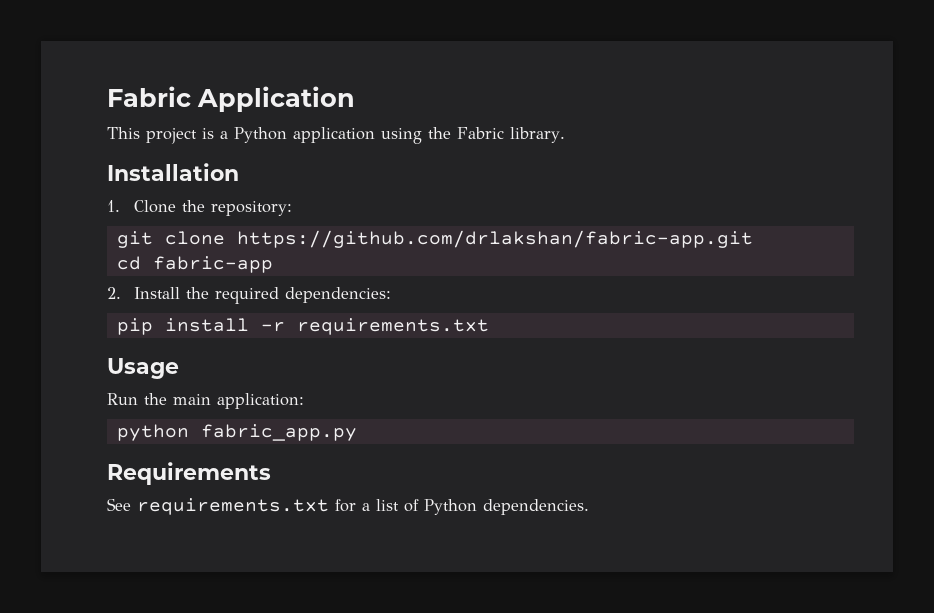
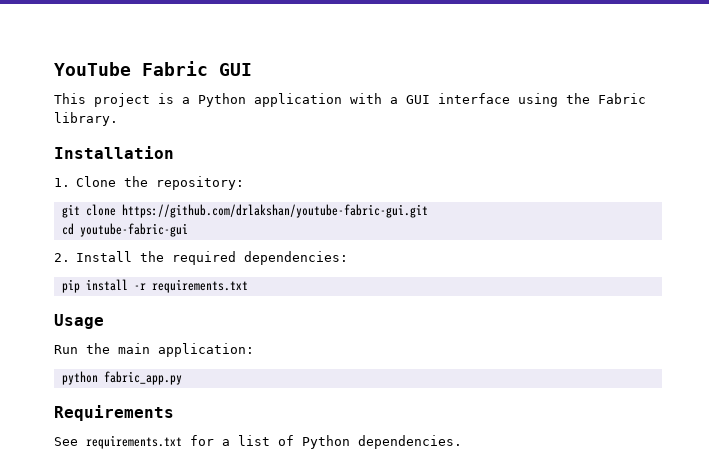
[107,86,355,112] Fabric Application -> [54,61,252,76] YouTube Fabric GUI
(375, 135) none -> [350,93,510,104] with a GUI interface
[236,230,753,248] https://github.com/drlakshan/fabric-app.git -> [121,204,428,218] https://github.com/drlakshan/youtube-fabric-gui.git
[152,256,273,273] fabric-app -> [79,223,188,237] youtube-fabric-gui

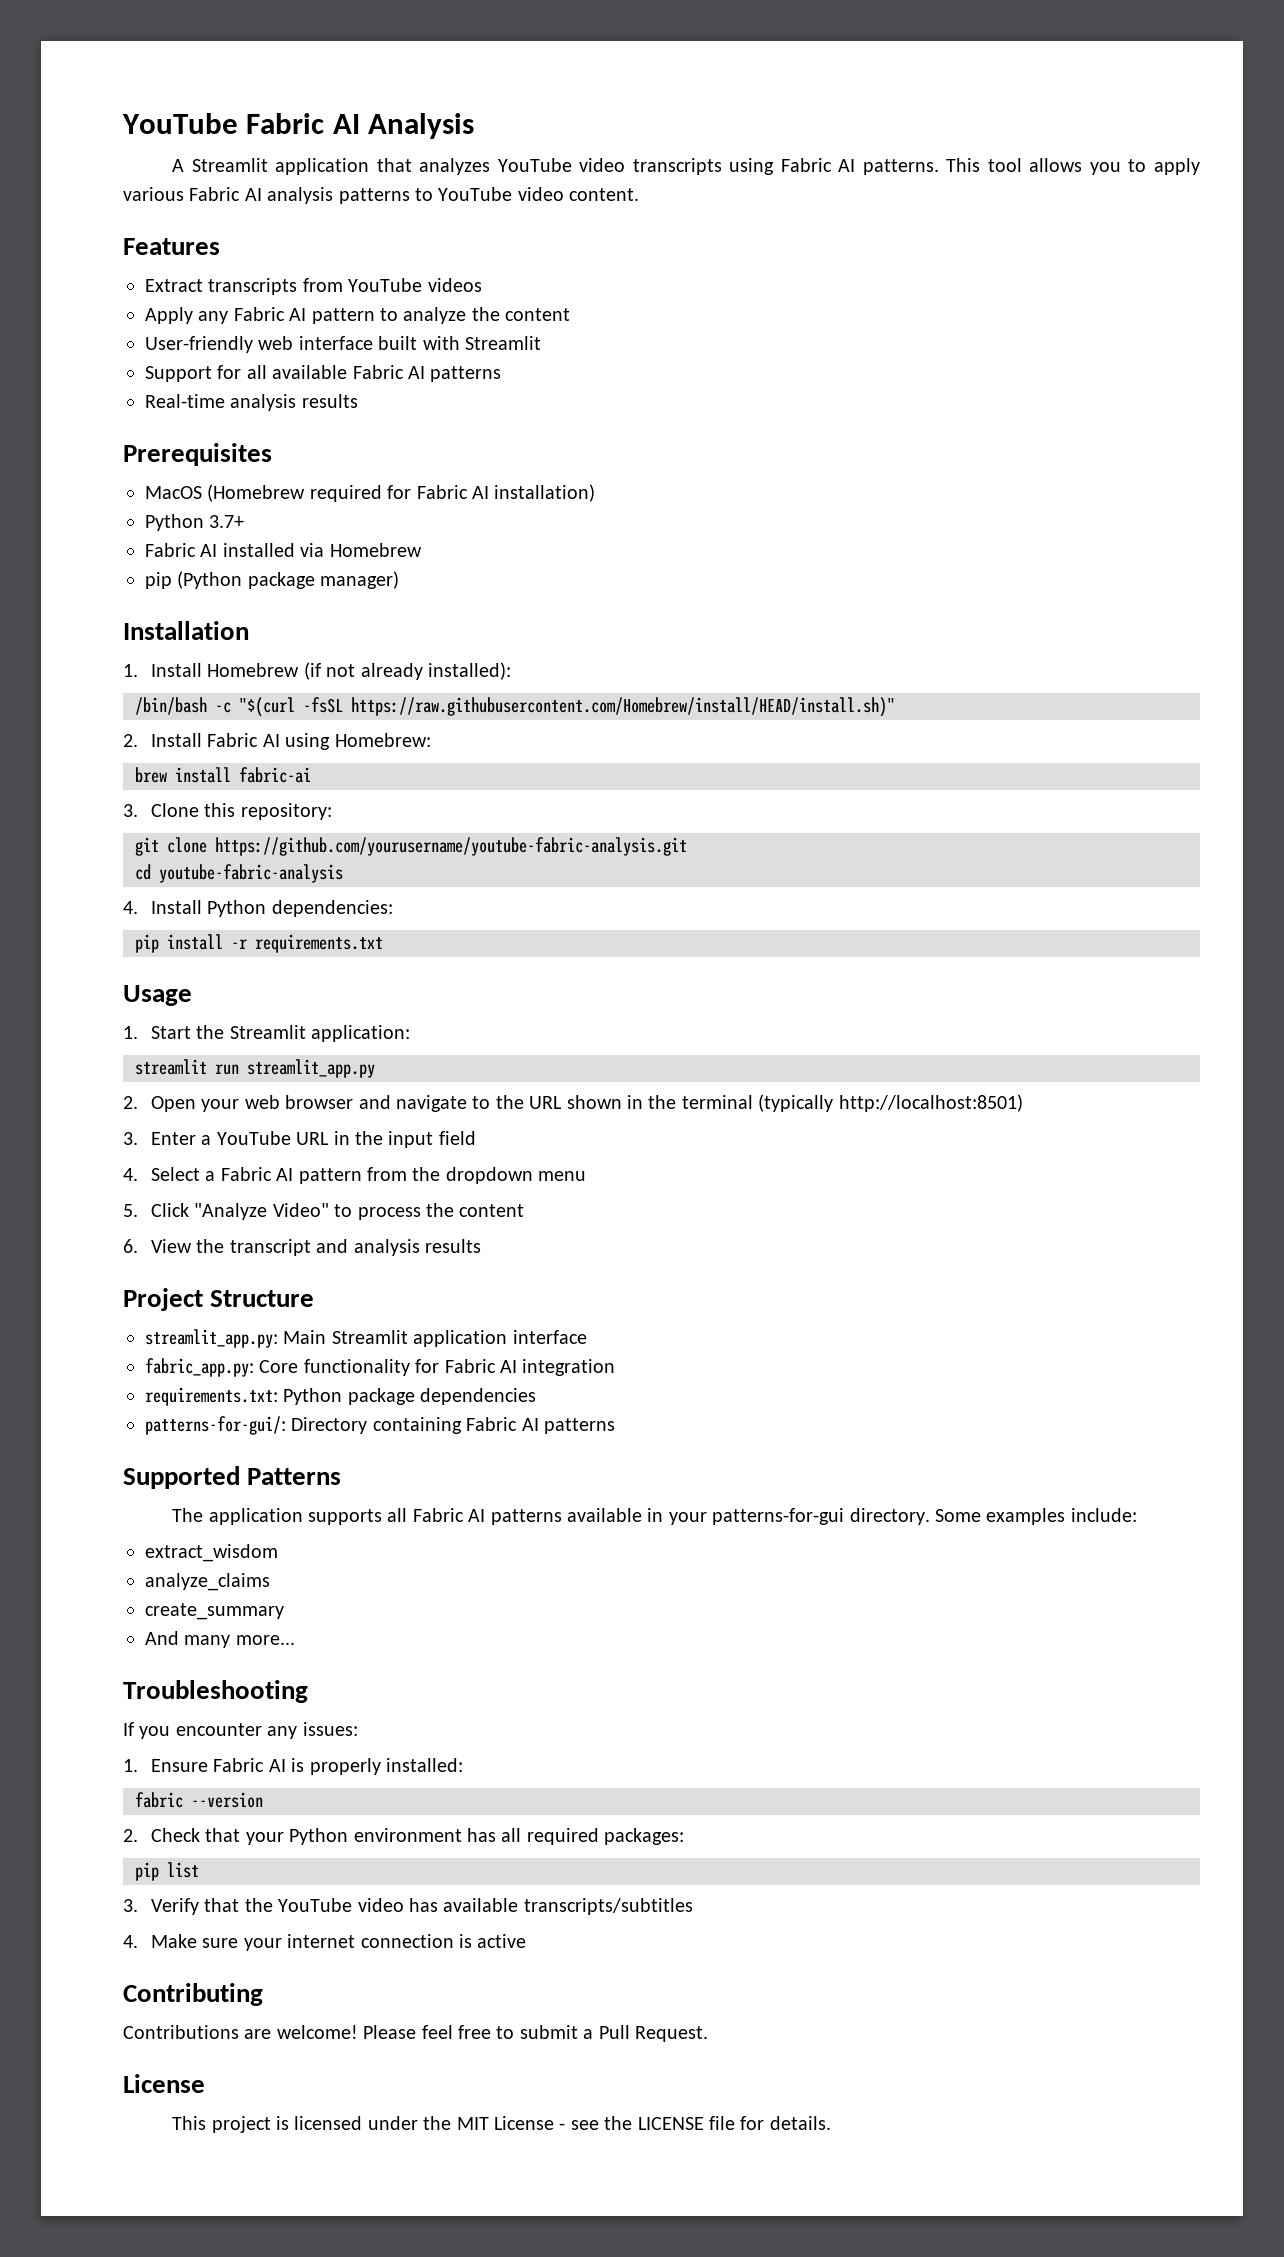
[219,63,252,76] [54,93,646,107] [54,112,118,126] [54,146,174,159] [54,176,149,187] GUI // This project is a Python application with a GUI interface using the Fabric library. // Installation // 1. Clone the -> [332,113,475,139] [172,158,1200,175] [123,187,640,204] [123,238,220,255] [145,278,482,295] [145,307,571,324] [145,336,541,353] [145,365,502,382] [145,394,358,411] [123,443,272,466] [145,484,596,502] [145,514,245,531] [145,543,422,557] [145,571,400,589] [123,621,249,640] [123,662,512,680] [135,697,895,717] [123,733,431,750] [135,767,311,783] [123,803,236,817] AI Analysis // A Streamlit application that analyzes YouTube video transcripts using Fabric AI patterns. This tool allows you to apply various Fabric AI analysis patterns to YouTube video content. // Features // Extract transcripts from YouTube videos // Apply any Fabric AI pattern to analyze the content // User-friendly web interface built with Streamlit // Support for all available Fabric AI patterns // Real-time analysis results // Prerequisites // MacOS (Homebrew required for Fabric AI installation) // Python 3.7+ // Fabric AI installed via Homebrew // pip (Python package manager) // Installation // 1. Install Homebrew (if not already installed): // /bin/bash -c "$(curl -fsSL https://raw.githubusercontent.com/Homebrew/install/HEAD/install.sh)" // 2. Install Fabric AI using Homebrew: // brew install fabric-ai // 3. Clone this
[121,204,428,218] https://github.com/drlakshan/youtube-fabric-gui.git -> [215,837,687,856] https://github.com/yourusername/youtube-fabric-analysis.git
[79,223,188,237] [54,251,237,265] youtube-fabric-gui // 2. Install the required -> [159,864,343,883] [123,900,267,917] youtube-fabric-analysis // 4. Install Python
[54,343,254,357] [61,371,182,385] [54,405,174,421] [54,435,462,449] Run the main application: // python fabric_app.py // Requirements // See requirements.txt for a list of Python dependencies. -> [123,1025,411,1042] [135,1059,375,1078] [123,1094,1023,1112] [123,1131,476,1148] [123,1167,587,1184] [123,1203,525,1220] [123,1239,482,1256] [123,1288,315,1311] [145,1329,587,1348] [145,1358,616,1377] [145,1387,537,1406] [145,1416,615,1435] [123,1466,342,1489] [172,1508,1137,1525] [145,1544,278,1562] [145,1573,270,1591] [145,1603,284,1620] [145,1631,295,1648] [123,1680,308,1703] [123,1722,358,1739] [123,1758,464,1775] [135,1792,263,1808] [123,1828,685,1845] [135,1862,199,1881] [123,1898,693,1915] [123,1934,527,1951] [123,1983,263,2006] [123,2025,708,2042] [123,2074,205,2093] [172,2116,831,2133] 1. Start the Streamlit application: // streamlit run streamlit_app.py // 2. Open your web browser and navigate to the URL shown in the terminal (typically http://localhost:8501) // 3. Enter a YouTube URL in the input field // 4. Select a Fabric AI pattern from the dropdown menu // 5. Click "Analyze Video" to process the content // 6. View the transcript and analysis results // Project Structure // streamlit_app.py: Main Streamlit application interface // fabric_app.py: Core functionality for Fabric AI integration // requirements.txt: Python package dependencies // patterns-for-gui/: Directory containing Fabric AI patterns // Supported Patterns // The application supports all Fabric AI patterns available in your patterns-for-gui directory. Some examples include: // extract_wisdom // analyze_claims // create_summary // And many more... // Troubleshooting // If you encounter any issues: // 1. Ensure Fabric AI is properly installed: // fabric --version // 2. Check that your Python environment has all required packages: // pip list // 3. Verify that the YouTube video has available transcripts/subtitles // 4. Make sure your internet connection is active // Contributing // Contributions are welcome! Please feel free to submit a Pull Request. // License // This project is licensed under the MIT License - see the LICENSE file for details.

